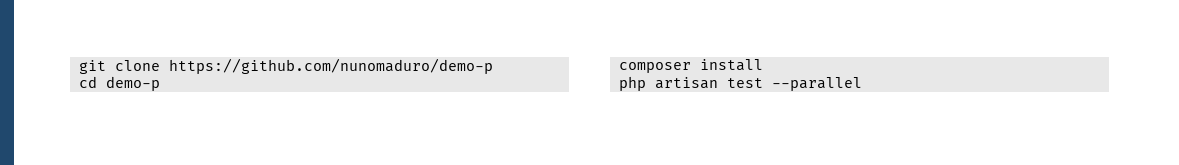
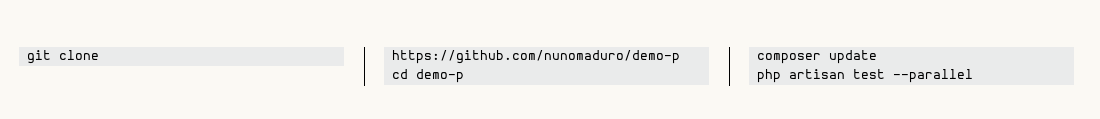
[700,59,764,71] install -> [829,50,878,64] update

